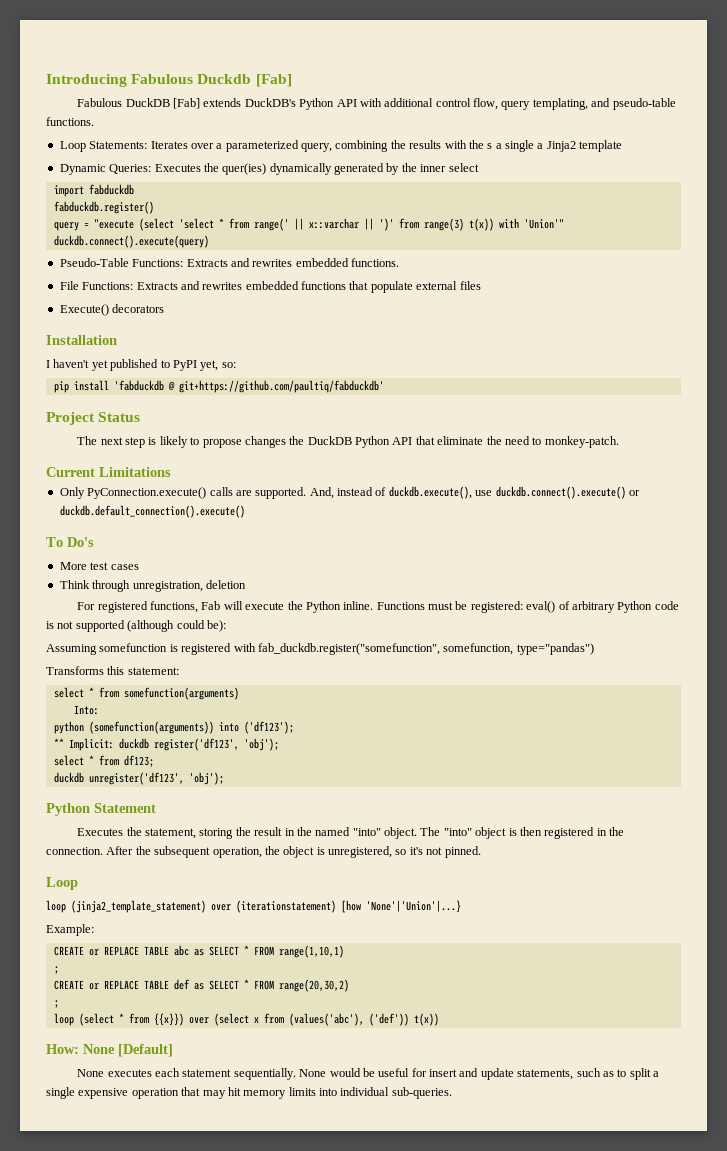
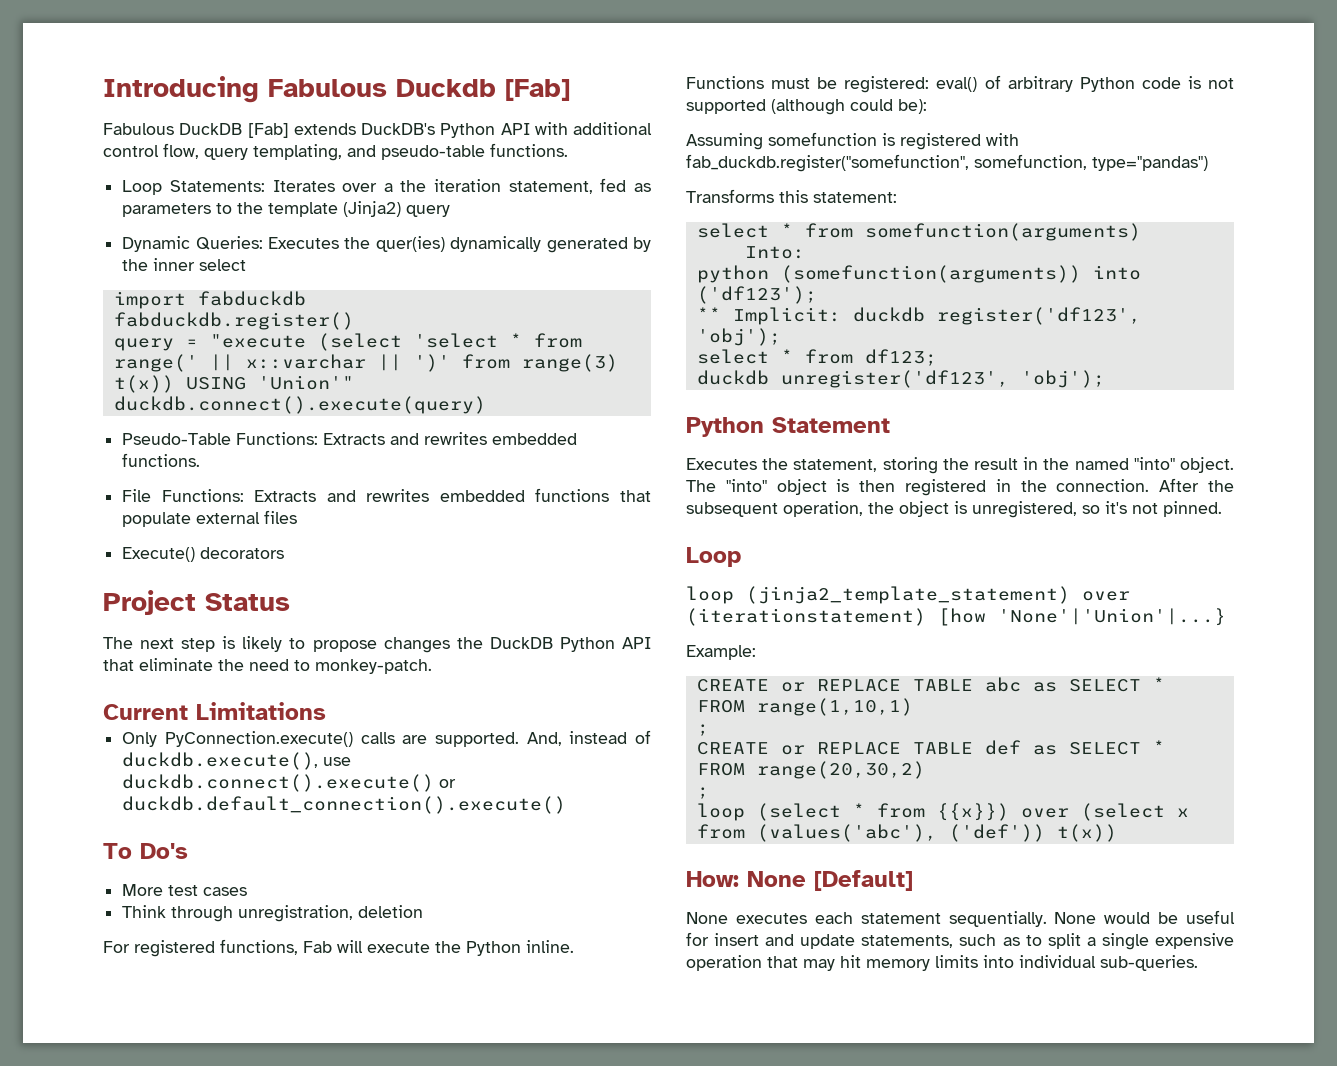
[225,140,576,152] parameterized query, combining the results with the s a single a Jinja2 -> [400,178,652,194] [122,202,264,217] the iteration statement, fed as parameters to the
(623, 146) none -> [343,201,451,217] (Jinja2) query
[498,218,519,228] with -> [185,377,246,390] USING
[46,335,117,345] [46,359,236,371] [53,380,384,393] // Installation // I haven't yet published to PyPI yet, so: // pip install 'fabduckdb @ git+https://github.com/paultiq/fabduckdb' -> (285, 553) none

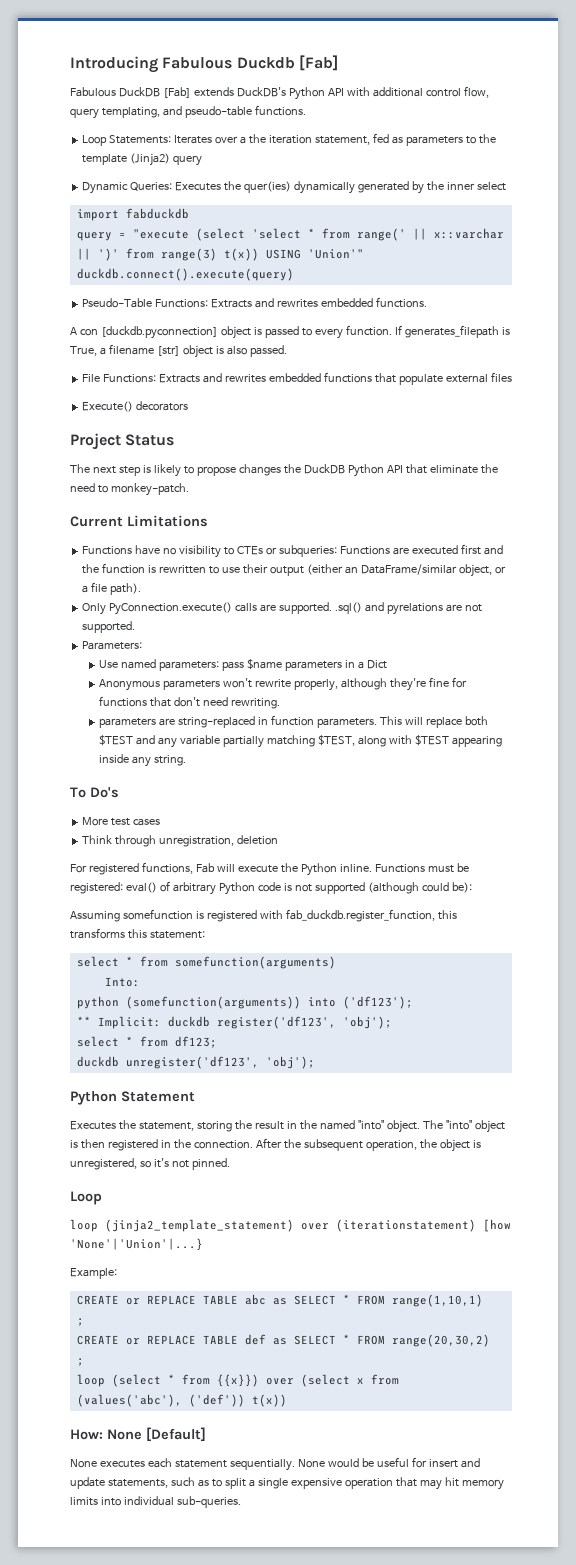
[113,312,354,330] // fabduckdb.register() -> (189, 213) none
(201, 460) none -> [70,325,510,339] [70,344,287,358] // A con [duckdb.pyconnection] object is passed to every function. If generates_filepath is True, a filename [str] object is also passed.
(326, 711) none -> [82,544,503,558] [82,563,506,577] [82,582,142,595] // Functions have no visibility to CTEs or subqueries: Functions are executed first and the function is rewritten to use their output (either an DataFrame/similar object, or a file path).
[526,730,652,746] [122,752,352,770] [122,774,457,792] [122,796,567,814] And, instead of duckdb.execute(), use duckdb.connect().execute() or duckdb.default_connection().execute() -> [334,602,482,615] [82,621,136,633] [82,641,143,650] [99,659,388,671] [99,677,468,691] [99,696,281,709] [99,715,489,728] [99,735,503,748] [99,754,187,767] .sql() and pyrelations are not supported. // Parameters: // Use named parameters: pass $name parameters in a Dict // Anonymous parameters won't rewrite properly, although they're fine for functions that don't need rewriting. // parameters are string-replaced in function parameters. This will replace both $TEST and any variable partially matching $TEST, along with $TEST appearing inside any string.
[686,154,1208,172] [686,189,774,203] fab_duckdb.register("somefunction", somefunction, type="pandas") // Transforms -> [285,909,457,922] [70,928,125,939] fab_duckdb.register_function, this transforms

